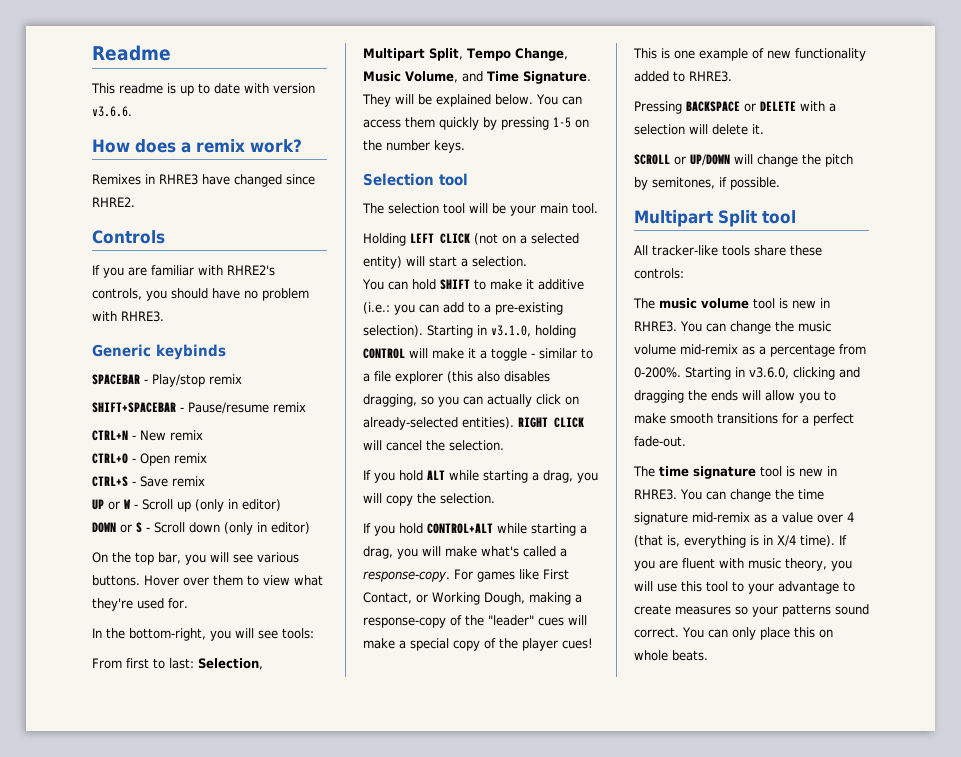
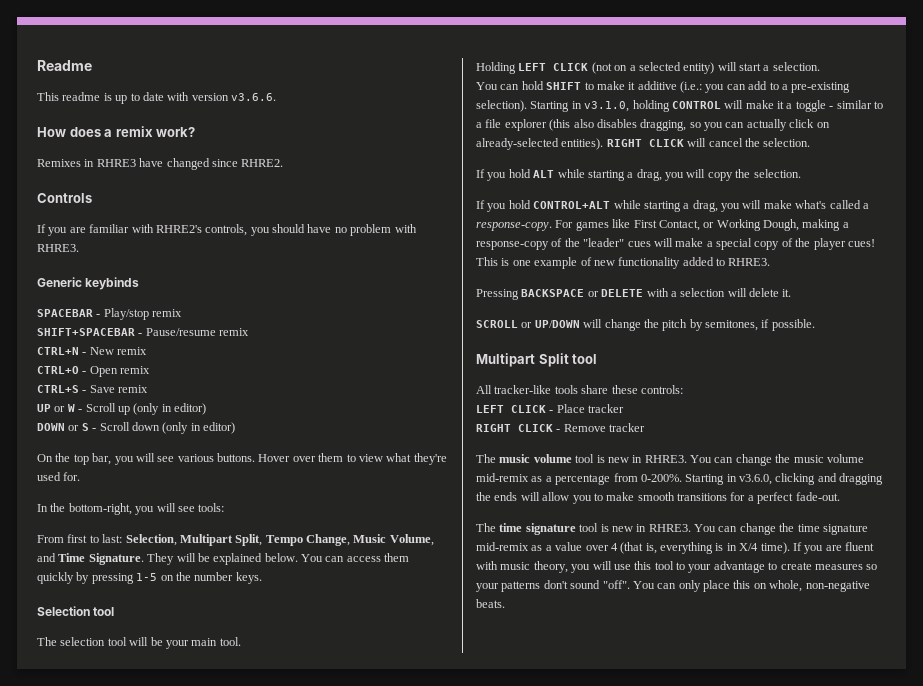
(684, 273) none -> [476,404,625,413] [476,423,646,432] // LEFT CLICK - Place tracker // RIGHT CLICK - Remove tracker
[835,604,869,615] [634,627,679,638] sound correct. -> [543,580,630,589] don't sound "off".
[634,650,668,661] whole -> [769,580,870,592] whole, non-negative

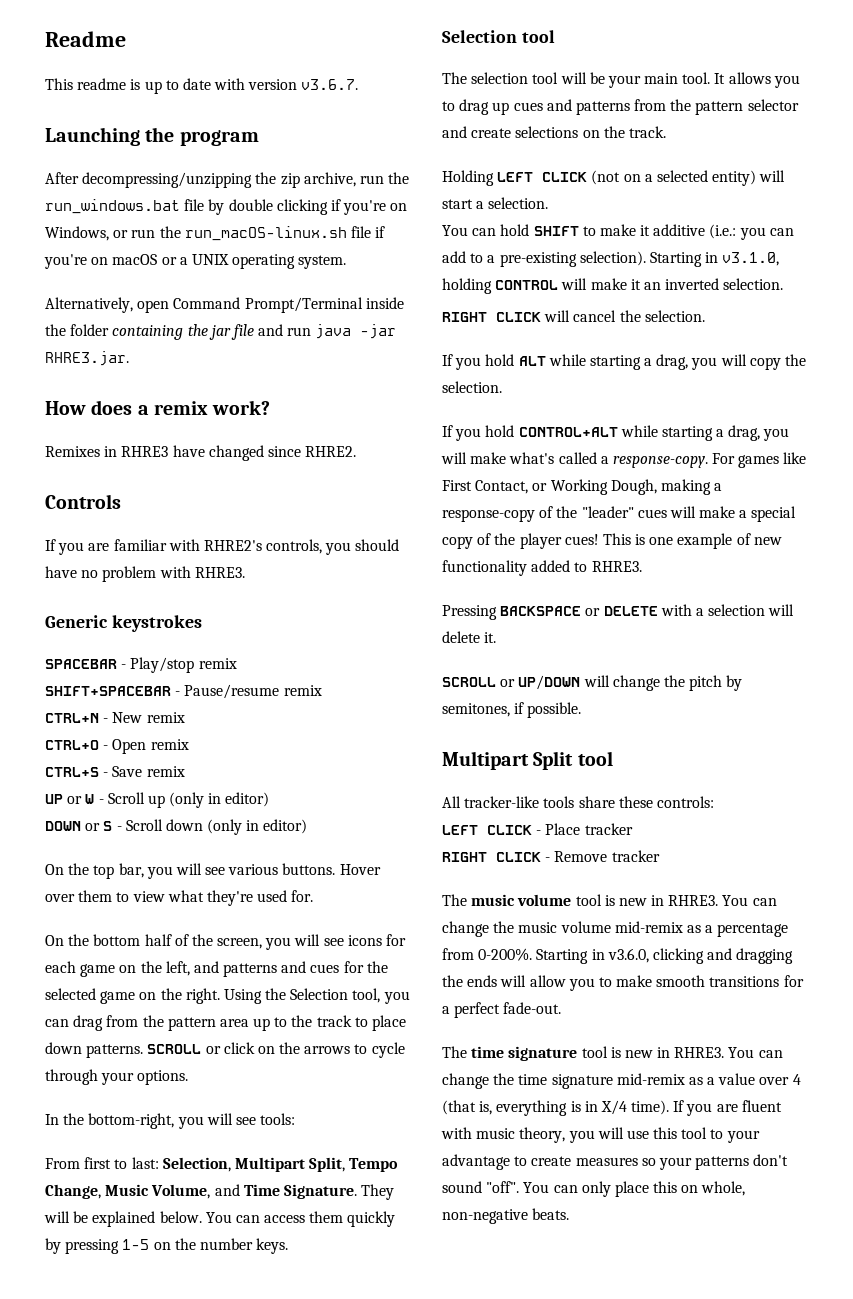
[231,93,276,101] v3.6.6. -> [301,79,359,90] [45,127,259,146] [45,172,410,188] [45,199,408,215] [45,226,386,241] [44,254,347,269] [45,297,404,313] [45,324,397,340] [45,351,129,366] v3.6.7. // Launching the program // After decompressing/unzipping the zip archive, run the run_windows.bat file by double clicking if you're on Windows, or run the run_macOS-linux.sh file if you're on macOS or a UNIX operating system. // Alternatively, open Command Prompt/Terminal inside the folder containing the jar file and run java -jar RHRE3.jar.
[85,277,140,290] keybinds -> [111,615,202,632] keystrokes
(81, 476) none -> [45,934,407,950] [45,961,388,977] [45,988,410,1004] [45,1015,407,1031] [45,1042,405,1058] [45,1069,189,1085] // On the bottom half of the screen, you will see icons for each game on the left, and patterns and cues for the selected game on the right. Using the Selection tool, you can drag from the pattern area up to the track to place down patterns. SCROLL or click on the arrows to cycle through your options.
(241, 641) none -> [714,72,800,88] [442,99,799,115] [442,126,666,138] It allows you to drag up cues and patterns from the pattern selector and create selections on the track.
[786,100,883,112] [476,119,830,131] [476,138,604,150] a toggle - similar to a file explorer (this also disables dragging, so you can actually click on already-selected entities). -> [643,278,784,290] an inverted selection. //

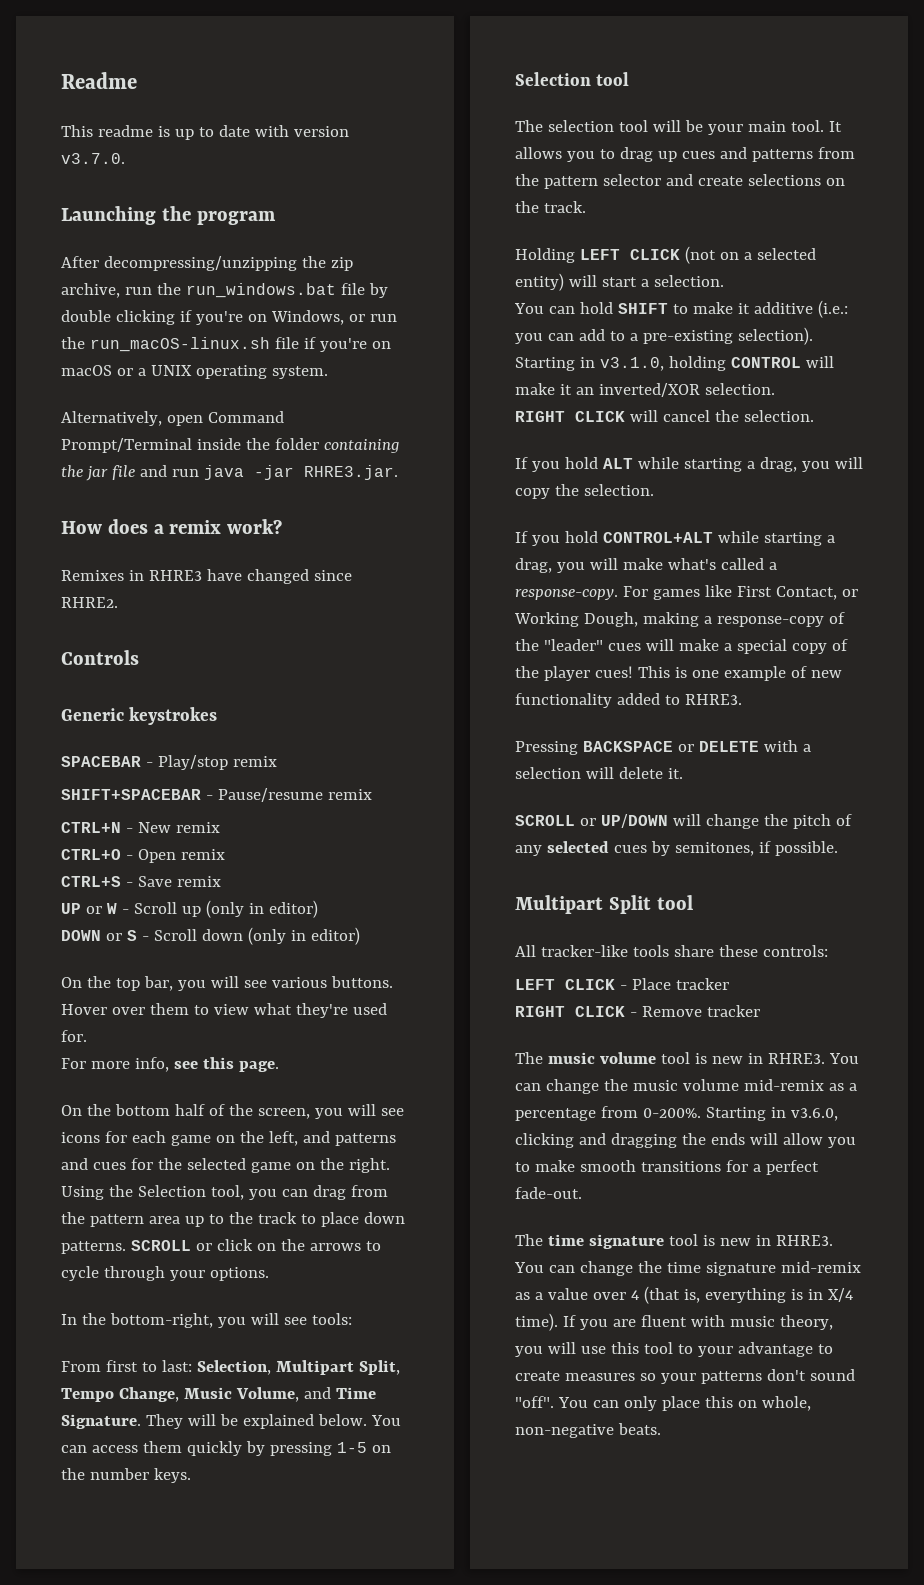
[301,79,359,90] v3.6.7. -> [61,153,125,164] v3.7.0.
[45,539,400,555] [45,566,245,582] // If you are familiar with RHRE2's controls, you should have no problem with RHRE3. -> (139, 657) none
(314, 896) none -> [61,1057,279,1072] // For more info, see this page.
[665,278,720,290] inverted -> [598,383,700,397] inverted/XOR
(723, 683) none -> [835,814,852,826] [515,841,647,856] of any selected cues

